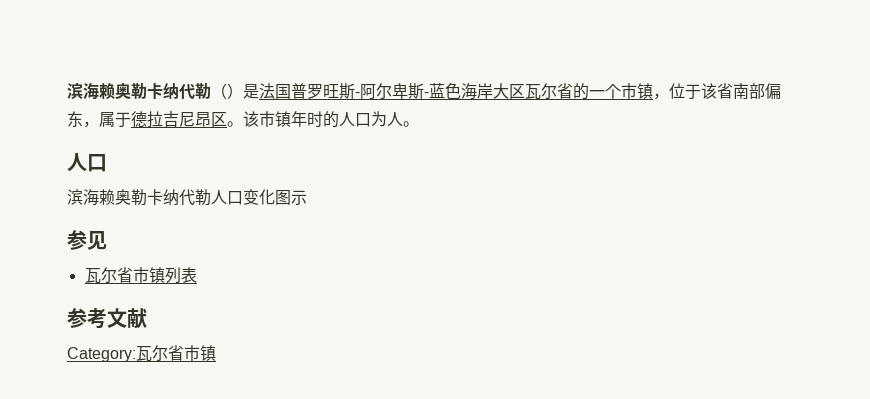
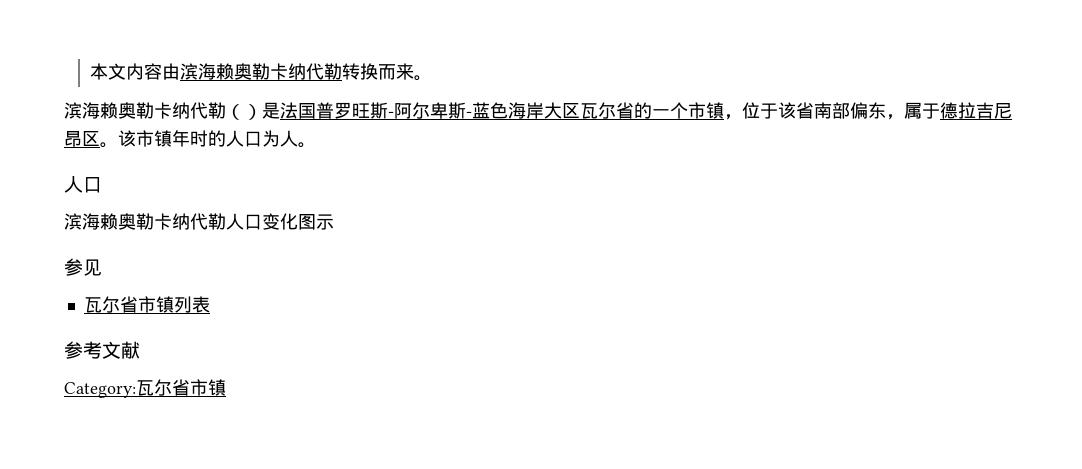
(67, 91) none -> [90,63,433,81] 本文内容由滨海赖奥勒卡纳代勒转换而来。 //

